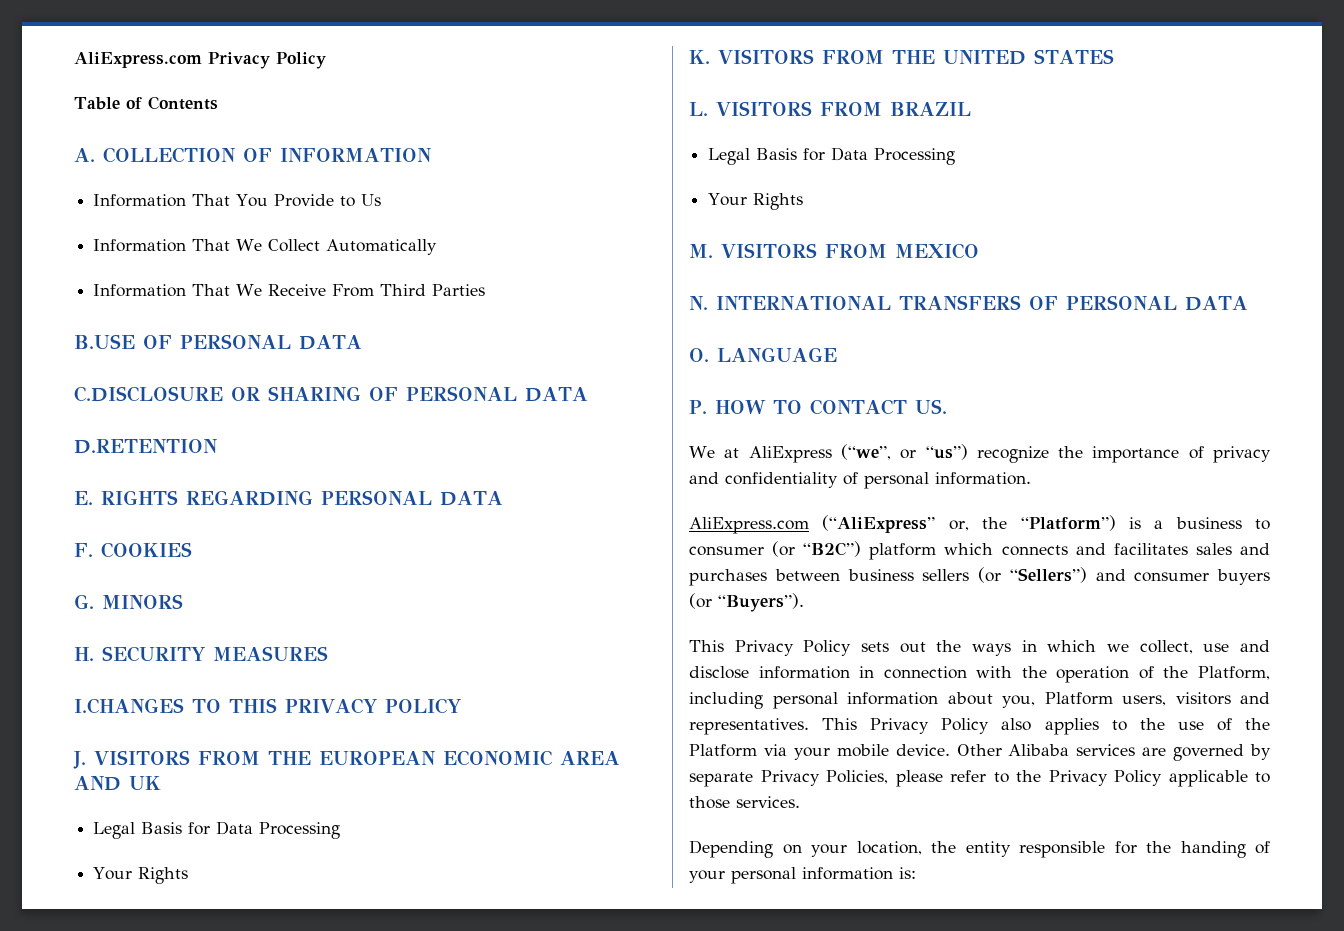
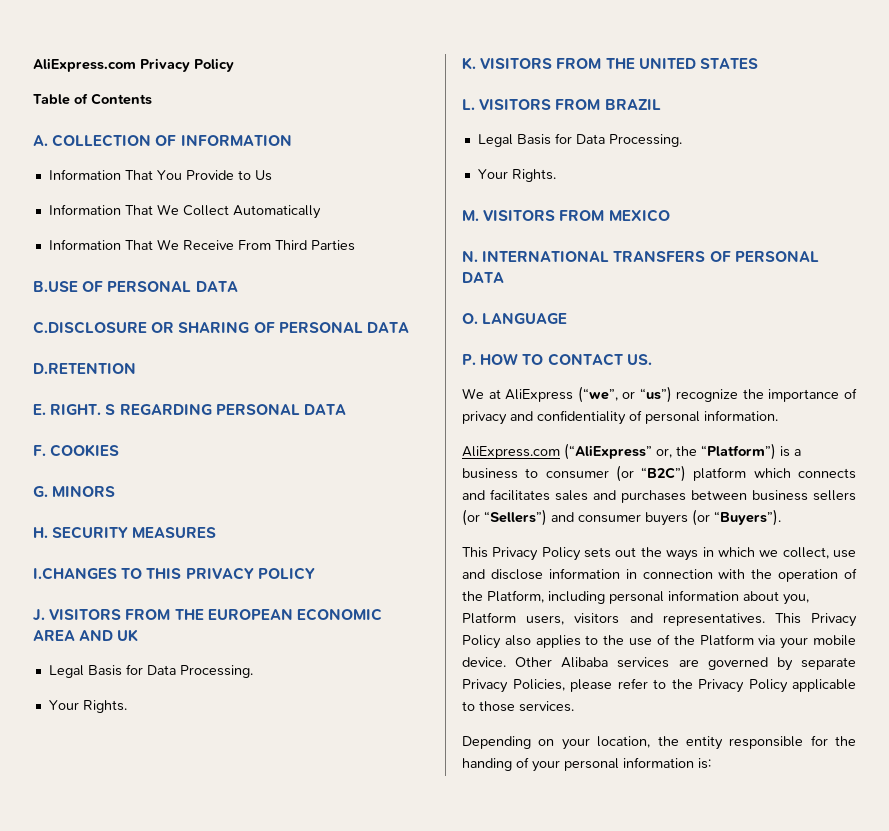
[101,490,178,505] RIGHTS -> [50,404,116,415] RIGHT. S
[259,822,341,839] [93,867,189,884] Processing // Your Rights -> [179,665,253,678] [48,700,127,713] Processing. // Your Rights.
[874,148,956,165] [708,193,804,210] Processing // Your Rights -> [608,134,682,147] [477,169,556,182] Processing. // Your Rights.

